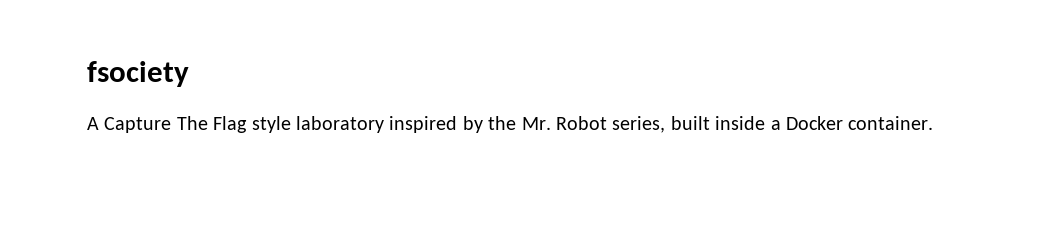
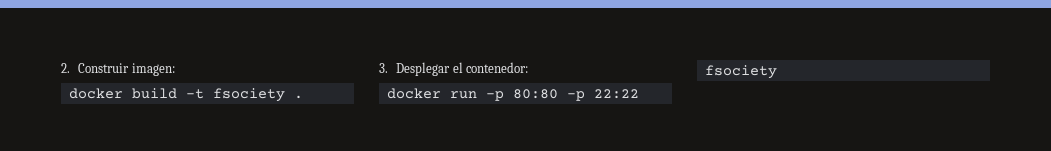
[87,61,189,87] [87,116,934,133] fsociety // A Capture The Flag style laboratory inspired by the Mr. Robot series, built inside a Docker container. -> [61,63,175,76] [68,88,303,102] [379,62,529,76] [386,88,639,101] [704,65,777,79] 2. Construir imagen: // docker build -t fsociety . // 3. Desplegar el contenedor: // docker run -p 80:80 -p 22:22 fsociety

